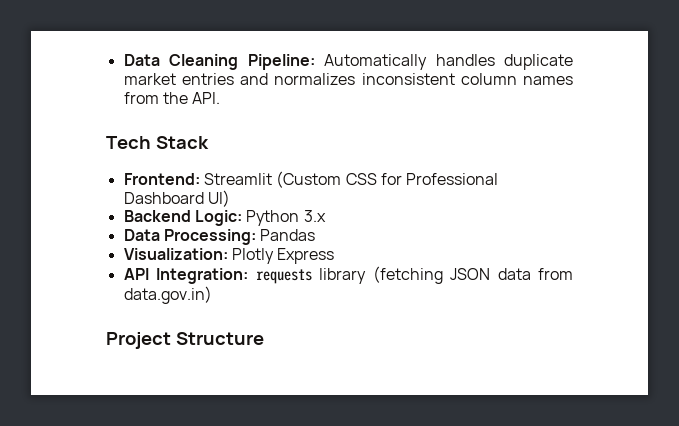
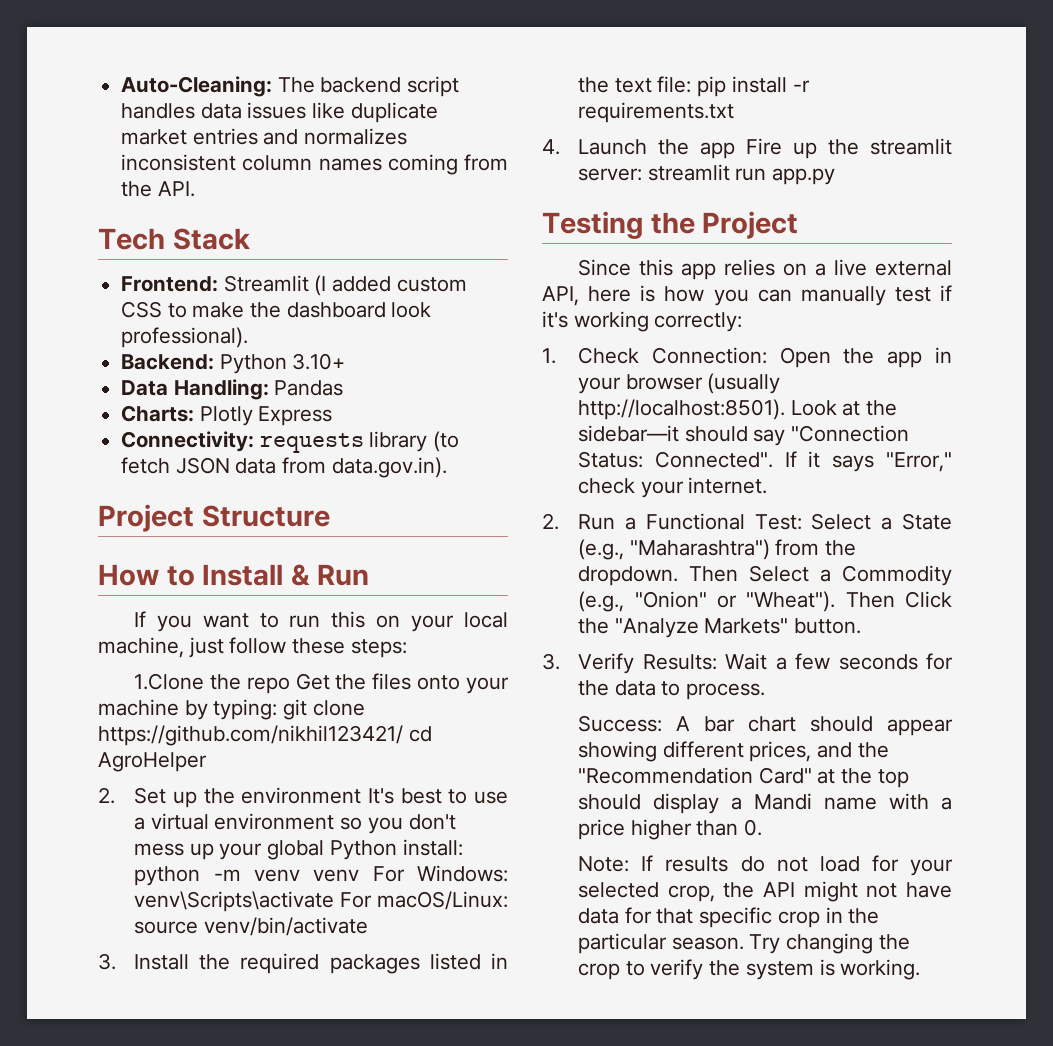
[123,54,495,70] Data Cleaning Pipeline: Automatically handles -> [121,76,460,97] [121,102,346,119] Auto-Cleaning: The backend script handles data issues like
(573, 80) none -> [387,154,458,175] coming
[276,171,499,188] [123,190,230,207] [123,210,326,226] [123,229,256,245] (Custom CSS for Professional Dashboard UI) // Backend Logic: Python 3.x // Data Processing: -> [314,275,467,296] [121,301,432,318] [121,327,249,348] [121,353,346,374] [121,379,269,400] (I added custom CSS to make the dashboard look professional). // Backend: Python 3.10+ // Data Handling:
[123,248,228,260] Visualization: -> [121,405,195,422] Charts:
[123,266,443,284] API Integration: requests library (fetching -> [121,431,460,453] [121,457,171,474] Connectivity: requests library (to fetch
[123,286,212,304] data.gov.in) -> [331,457,447,478] data.gov.in).
(264, 338) none -> [98,564,369,586] [133,611,508,632] [98,637,407,658] [133,673,509,694] [98,699,365,720] [98,725,432,746] [98,752,207,772] [98,787,508,808] [134,813,456,834] [134,839,463,860] [134,865,508,886] [134,891,508,912] [134,917,368,936] [98,953,508,974] [578,76,810,97] [578,102,735,123] [542,138,952,159] [578,164,836,185] [542,211,799,239] [577,259,952,280] [542,285,952,306] [542,311,743,332] [542,347,952,368] [578,373,781,394] [578,399,898,420] [578,425,910,446] [578,451,952,472] [578,477,768,498] [542,513,952,530] [578,539,857,560] [578,565,952,586] [578,591,952,612] [578,618,862,638] [542,653,953,674] [578,680,766,700] [578,715,953,736] [578,741,889,762] [578,767,909,788] [578,793,952,814] [578,819,763,840] [578,855,953,876] [578,881,952,902] [578,907,880,928] [578,933,910,954] [578,959,921,980] // How to Install & Run // If you want to run this on your local machine, just follow these steps: // 1.Clone the repo Get the files onto your machine by typing: git clone https://github.com/nikhil123421/ cd AgroHelper // 2. Set up the environment It's best to use a virtual environment so you don't mess up your global Python install: python -m venv venv For Windows: venv\Scripts\activate For macOS/Linux: source venv/bin/activate // 3. Install the required packages listed in the text file: pip install -r requirements.txt // 4. Launch the app Fire up the streamlit server: streamlit run app.py // Testing the Project // Since this app relies on a live external API, here is how you can manually test if it's working correctly: // 1. Check Connection: Open the app in your browser (usually http://localhost:8501). Look at the sidebar—it should say "Connection Status: Connected". If it says "Error," check your internet. // 2. Run a Functional Test: Select a State (e.g., "Maharashtra") from the dropdown. Then Select a Commodity (e.g., "Onion" or "Wheat"). Then Click the "Analyze Markets" button. // 3. Verify Results: Wait a few seconds for the data to process. // Success: A bar chart should appear showing different prices, and the "Recommendation Card" at the top should display a Mandi name with a price higher than 0. // Note: If results do not load for your selected crop, the API might not have data for that specific crop in the particular season. Try changing the crop to verify the system is working.

